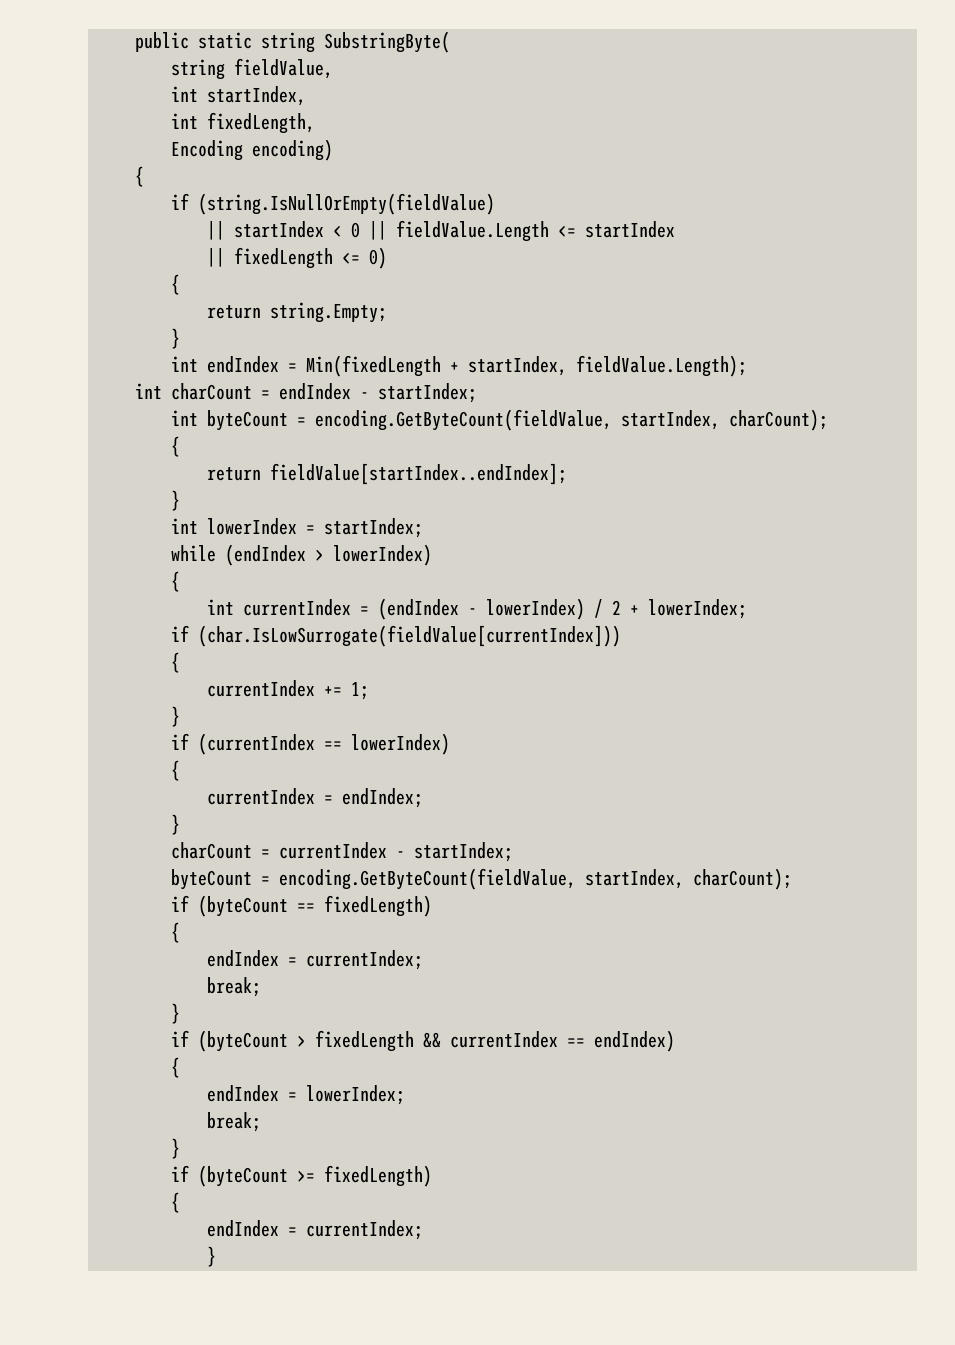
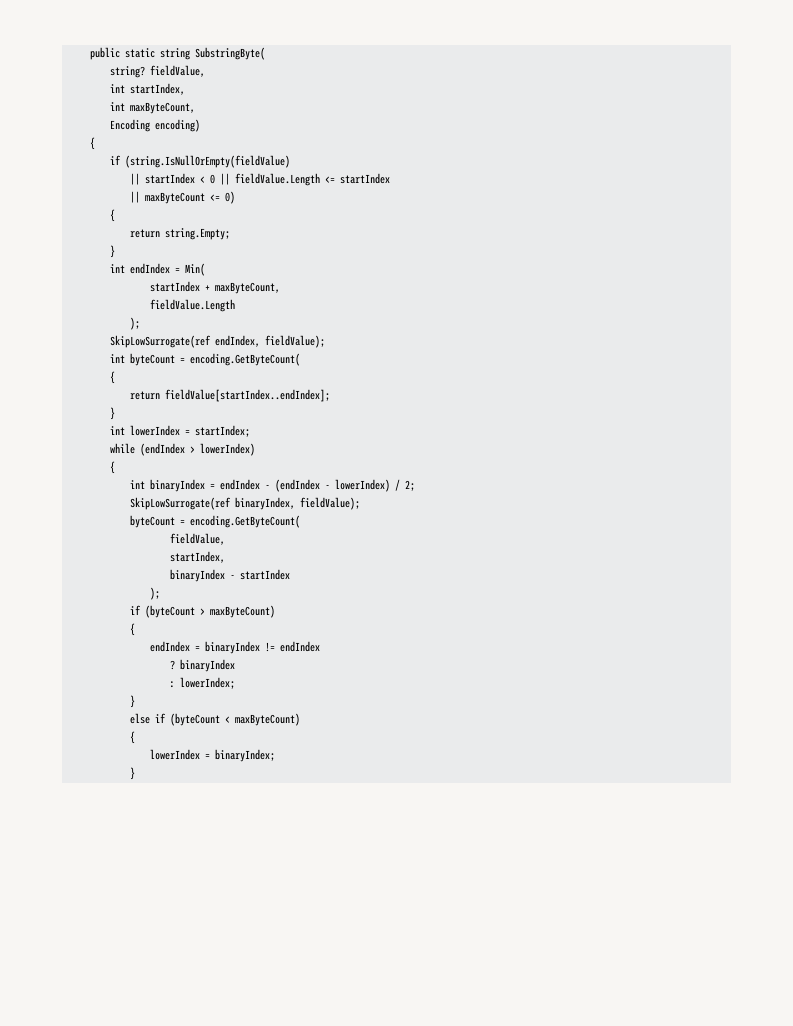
[171,59,226,80] string -> [109,66,145,78] string?
[207,112,316,134] fixedLength, -> [129,102,195,114] maxByteCount,
[234,247,334,269] fixedLength -> [144,192,205,204] maxByteCount
[306,355,748,377] [135,383,478,403] Min(fixedLength + startIndex, fieldValue.Length); // int charCount = endIndex - startIndex; -> [184,263,205,276] [149,281,280,294] [149,299,235,312] [129,317,140,330] [109,335,325,348] Min( // startIndex + maxByteCount, // fieldValue.Length // ); // SkipLowSurrogate(ref endIndex, fieldValue);
[315,409,829,431] encoding.GetByteCount(fieldValue, startIndex, charCount); -> [189,353,300,366] encoding.GetByteCount(
[243,598,748,620] [171,625,622,647] [171,652,181,673] [207,680,370,700] [171,706,181,727] [171,733,451,755] [171,760,181,781] [207,788,424,808] [171,814,181,835] [171,842,514,862] [171,868,793,890] [171,895,433,917] [171,922,181,943] [207,950,424,970] [207,977,262,997] [171,1003,181,1024] [171,1030,676,1052] [171,1057,181,1078] [207,1085,406,1105] [207,1112,262,1132] [171,1138,181,1159] [171,1165,433,1187] [171,1192,181,1213] [207,1220,424,1240] currentIndex = (endIndex - lowerIndex) / 2 + lowerIndex; // if (char.IsLowSurrogate(fieldValue[currentIndex])) // { // currentIndex += 1; // } // if (currentIndex == lowerIndex) // { // currentIndex = endIndex; // } // charCount = currentIndex - startIndex; // byteCount = encoding.GetByteCount(fieldValue, startIndex, charCount); // if (byteCount == fixedLength) // { // endIndex = currentIndex; // break; // } // if (byteCount > fixedLength && currentIndex == endIndex) // { // endIndex = lowerIndex; // break; // } // if (byteCount >= fixedLength) // { // endIndex = currentIndex; -> [149,479,415,492] [129,497,360,510] [129,515,300,528] [169,533,225,545] [169,551,225,563] [169,569,290,582] [149,587,160,600] [129,605,275,618] [129,623,135,636] [149,641,320,654] [169,659,235,672] [169,677,235,689] [129,695,135,708] [129,713,300,726] [129,731,135,744] [149,749,275,762] binaryIndex = endIndex - (endIndex - lowerIndex) / 2; // SkipLowSurrogate(ref binaryIndex, fieldValue); // byteCount = encoding.GetByteCount( // fieldValue, // startIndex, // binaryIndex - startIndex // ); // if (byteCount > maxByteCount) // { // endIndex = binaryIndex != endIndex // ? binaryIndex // : lowerIndex; // } // else if (byteCount < maxByteCount) // { // lowerIndex = binaryIndex;

